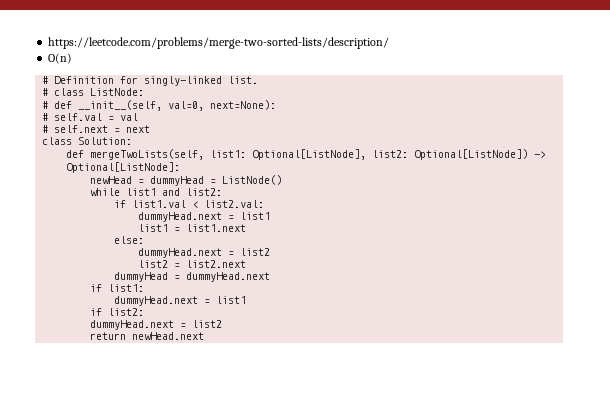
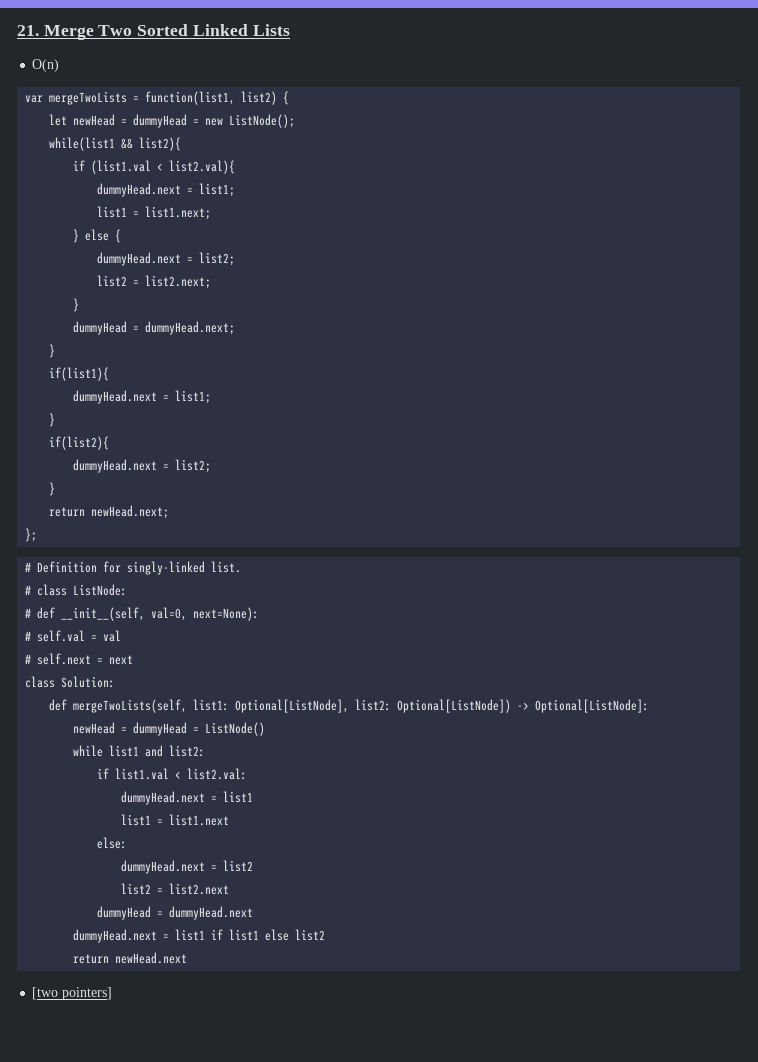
[48,37,390,49] [48,53,73,64] https://leetcode.com/problems/merge-two-sorted-lists/description/ // O(n) -> [17,24,290,40] [32,59,60,72] [25,91,290,105] [49,114,296,128] [49,137,182,151] [73,160,236,174] [97,183,236,197] [97,206,212,220] [73,229,122,243] [97,252,236,266] [97,275,212,289] [73,298,80,312] [73,321,236,335] [49,344,56,358] [49,367,110,381] [73,390,212,404] [49,413,56,427] [49,436,110,450] [73,459,212,473] [49,482,56,496] [49,505,170,519] [25,528,38,542] 21. Merge Two Sorted Linked Lists // O(n) // var mergeTwoLists = function(list1, list2) { // let newHead = dummyHead = new ListNode(); // while(list1 && list2){ // if (list1.val < list2.val){ // dummyHead.next = list1; // list1 = list1.next; // } else { // dummyHead.next = list2; // list2 = list2.next; // } // dummyHead = dummyHead.next; // } // if(list1){ // dummyHead.next = list1; // } // if(list2){ // dummyHead.next = list2; // } // return newHead.next; // };
[90,284,145,292] [114,296,247,306] [90,308,145,316] [90,320,187,330] // if list1: // dummyHead.next = list1 // if list2: // dummyHead.next = -> [73,929,290,943] // dummyHead.next = list1 if list1 else
(205, 336) none -> [32,987,113,1000] // [two pointers]

